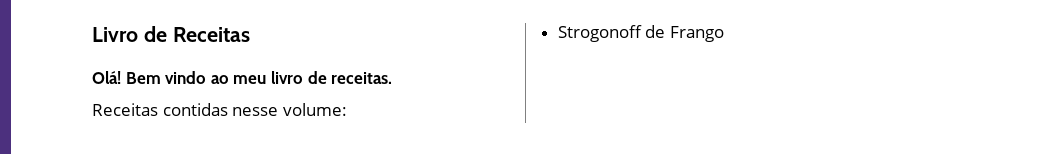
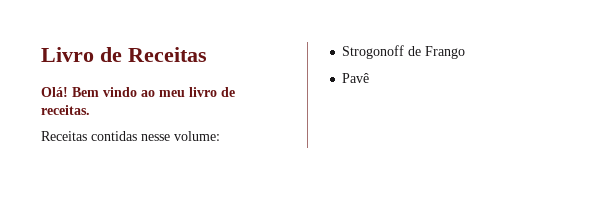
(724, 34) none -> [342,73,370,83] // Pavê

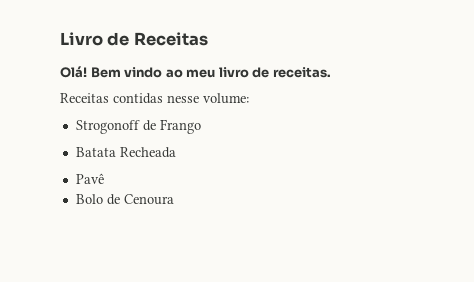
(466, 52) none -> [75,147,176,158] // Batata Recheada
(370, 78) none -> [75,194,174,205] // Bolo de Cenoura

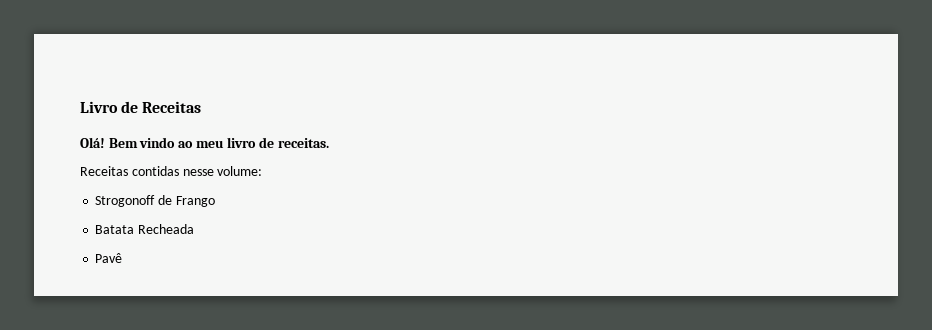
[75,194,174,205] // Bolo de Cenoura -> (123, 258) none

